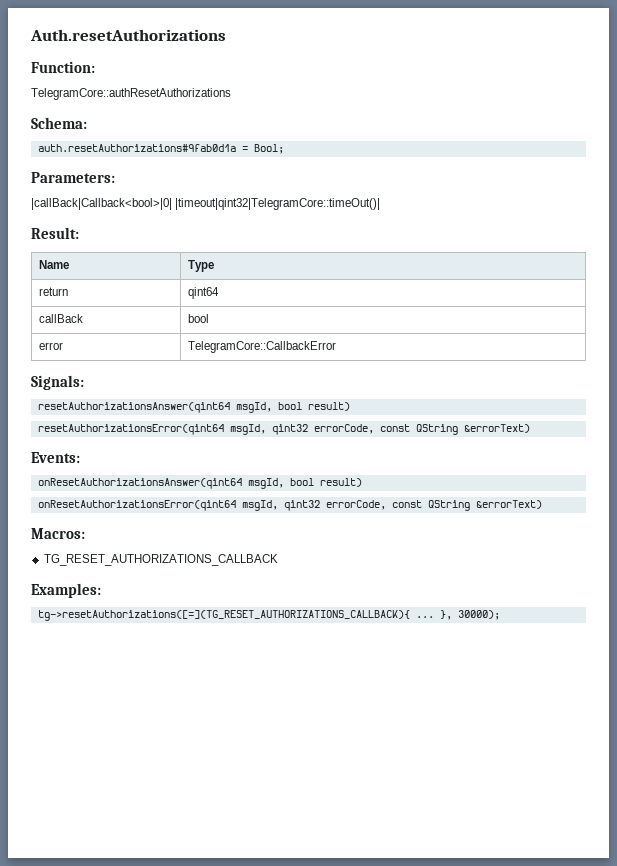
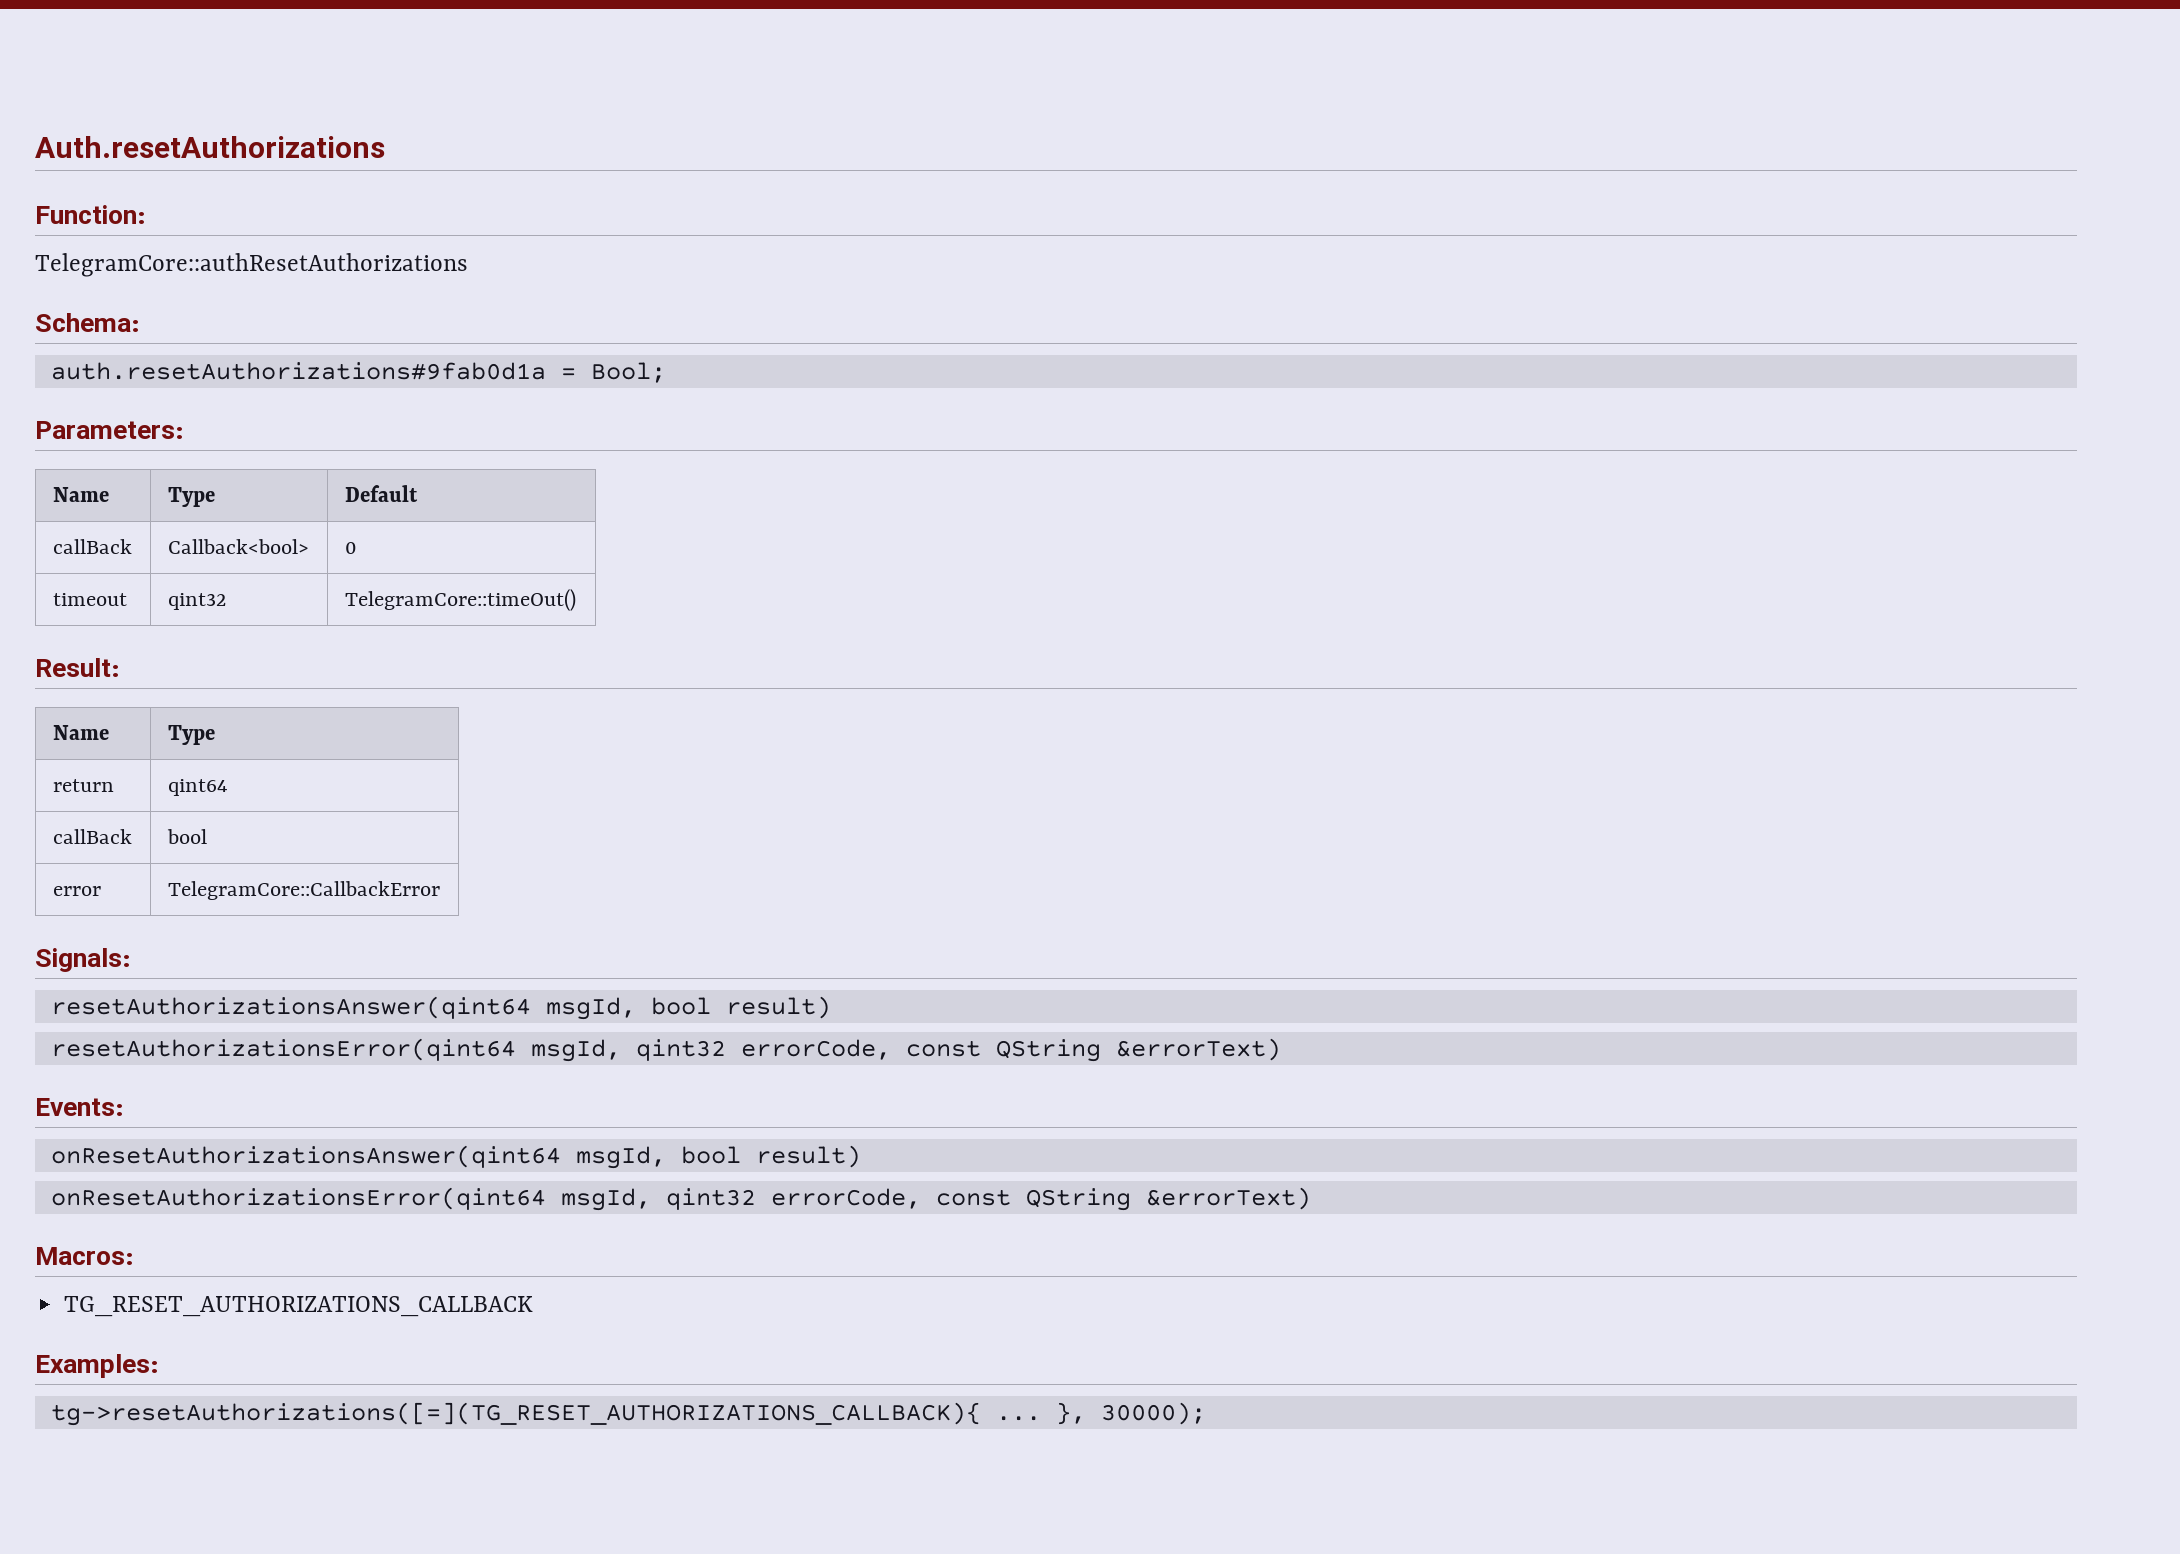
[31,198,381,210] // |callBack|Callback<bool>|0| |timeout|qint32|TelegramCore::timeOut()| -> [52,487,109,502] [167,487,215,507] [344,485,418,502] [52,539,132,554] [167,539,309,554] [344,542,357,554] [52,593,127,606] [167,593,226,610] [344,589,576,611] // Name | Type | Default // callBack | Callback<bool> | 0 // timeout | qint32 | TelegramCore::timeOut()

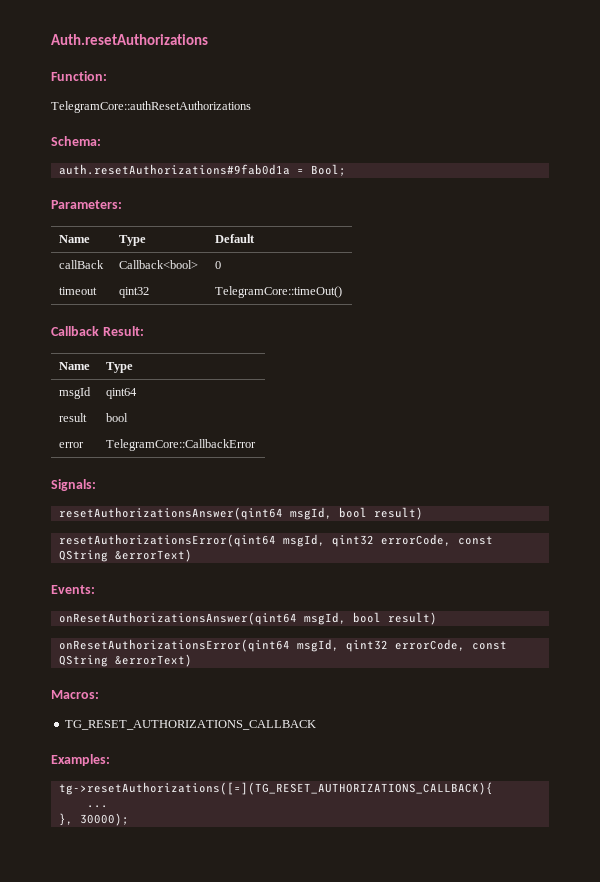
(576, 600) none -> [51,326,99,336] Callback
[52,779,114,792] return -> [58,387,91,399] msgId
[52,829,132,844] callBack -> [58,413,87,422] result
(981, 1414) none -> (493, 788) //
(1041, 1418) none -> (108, 806) //

